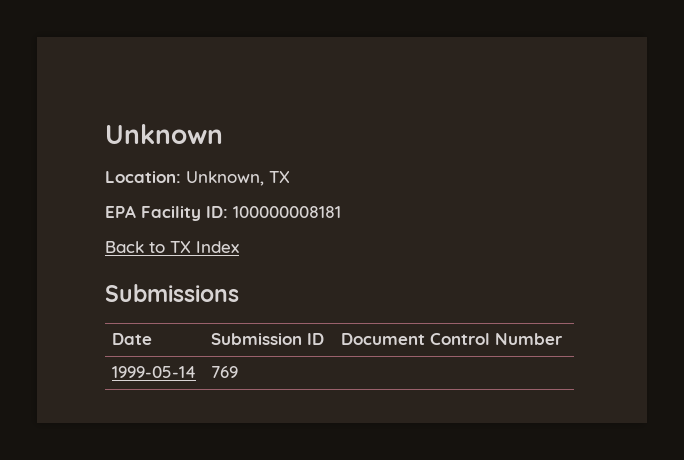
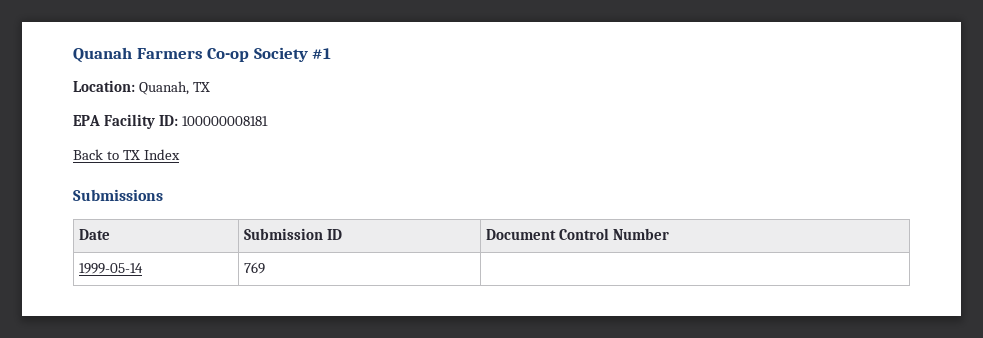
[105,124,223,144] Unknown -> [73,47,332,63] Quanah Farmers Co-op Society #1
[186,171,264,186] Unknown, -> [138,81,189,95] Quanah,

